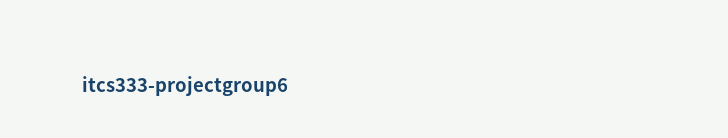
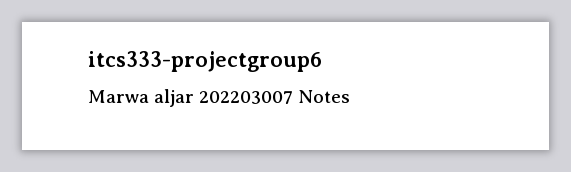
(288, 86) none -> [88,89,351,107] // Marwa aljar 202203007 Notes

